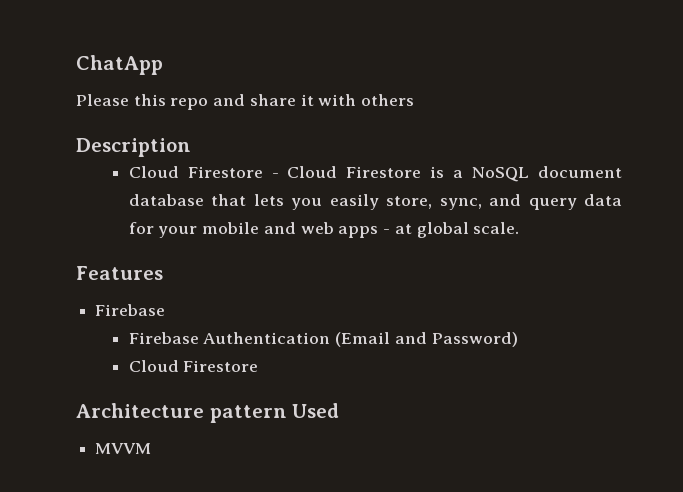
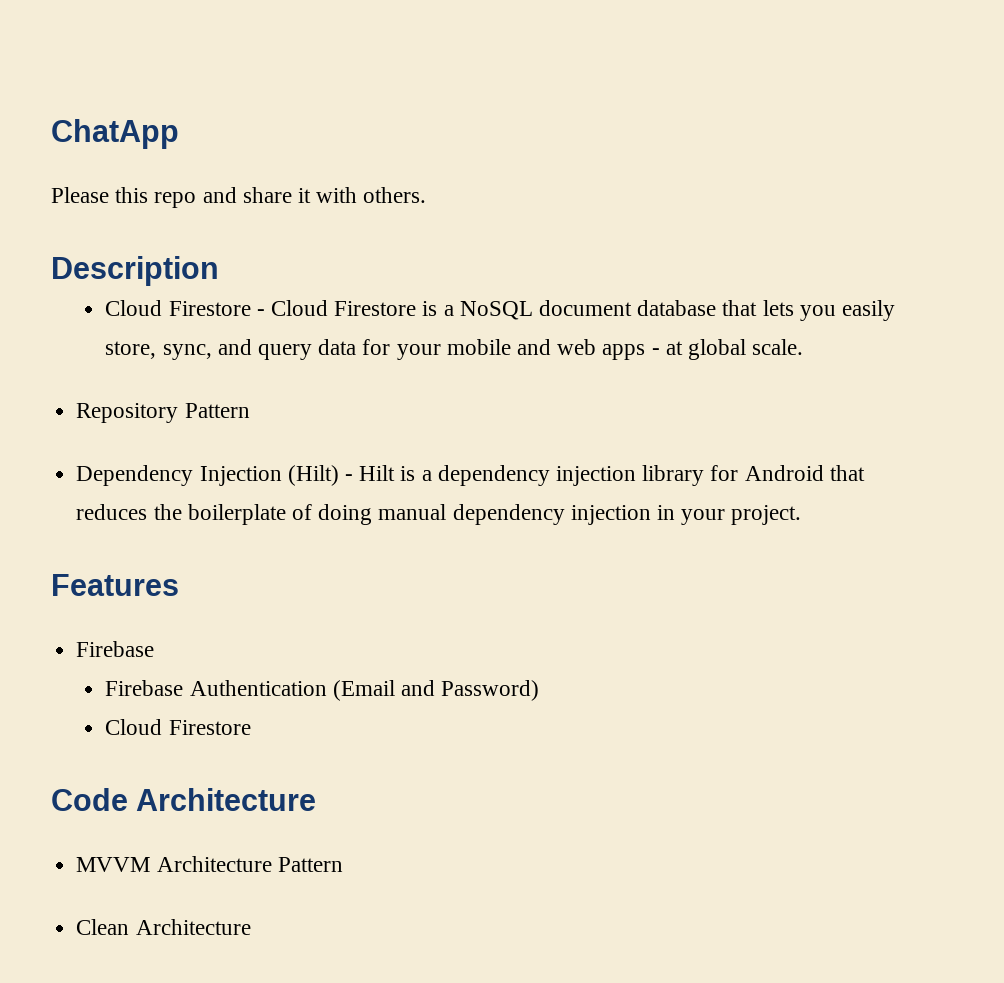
[361,94,415,106] others -> [363,187,427,203] others.
(520, 228) none -> [76,403,250,423] [76,465,865,486] [76,504,802,525] // Repository Pattern // Dependency Injection (Hilt) - Hilt is a dependency injection library for Android that reduces the boilerplate of doing manual dependency injection in your project.
[76,403,340,423] Architecture pattern Used -> [51,788,317,811] Code Architecture
(152, 448) none -> [156,856,343,872] [76,919,251,935] Architecture Pattern // Clean Architecture

